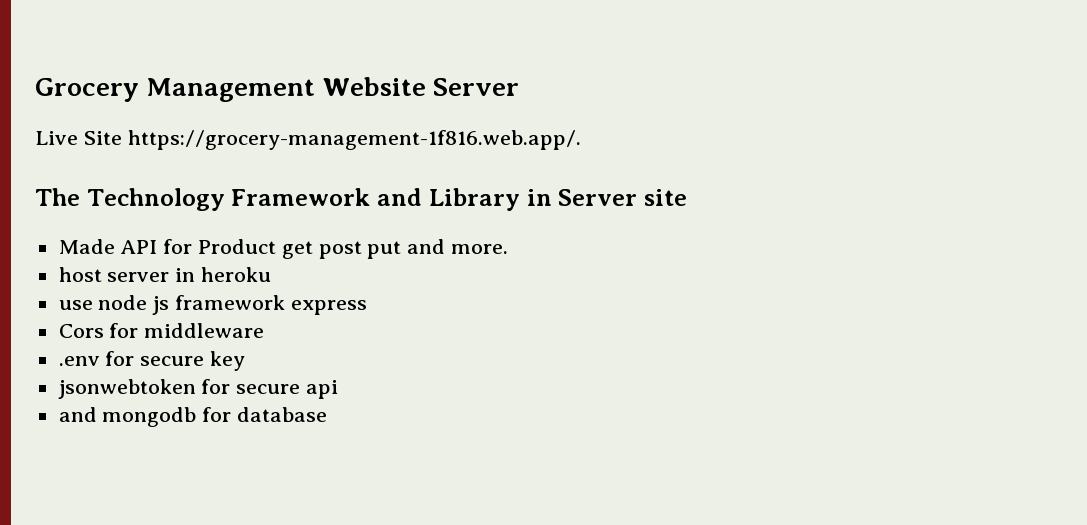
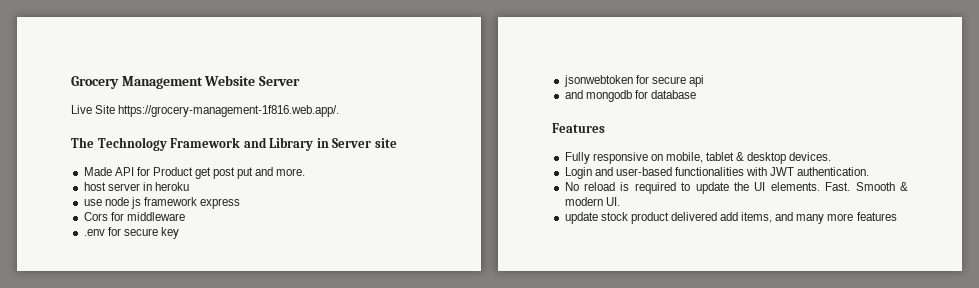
(328, 414) none -> [552,123,605,133] [564,152,832,164] [564,167,870,179] [564,182,908,194] [564,197,620,206] [564,212,897,224] // Features // Fully responsive on mobile, tablet & desktop devices. // Login and user-based functionalities with JWT authentication. // No reload is required to update the UI elements. Fast. Smooth & modern UI. // update stock product delivered add items, and many more features

